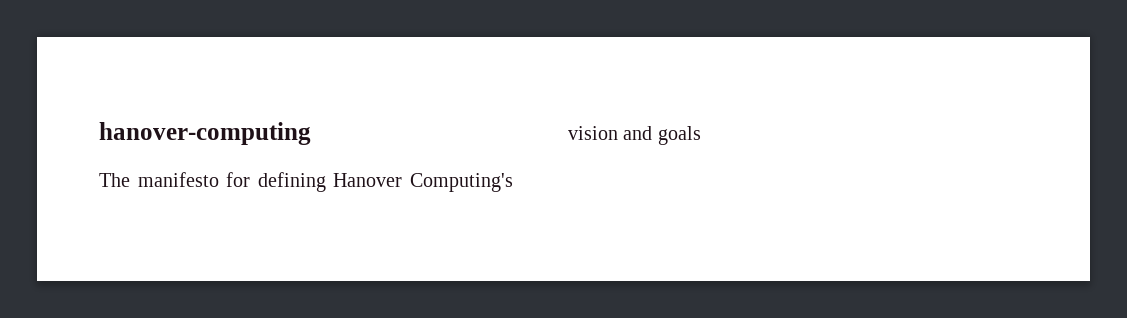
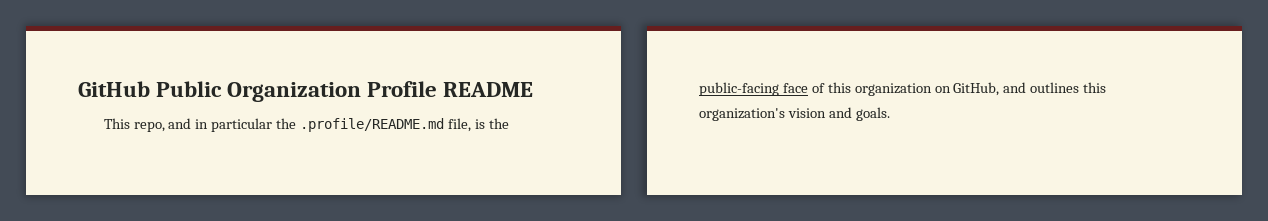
[99,122,311,145] [99,172,513,192] hanover-computing // The manifesto for defining Hanover Computing's -> [78,81,534,102] [103,118,509,132] [699,82,1107,96] [699,108,785,121] GitHub Public Organization Profile README // This repo, and in particular the .profile/README.md file, is the public-facing face of this organization on GitHub, and outlines this organization's
[657,126,701,145] goals -> [855,107,890,121] goals.

